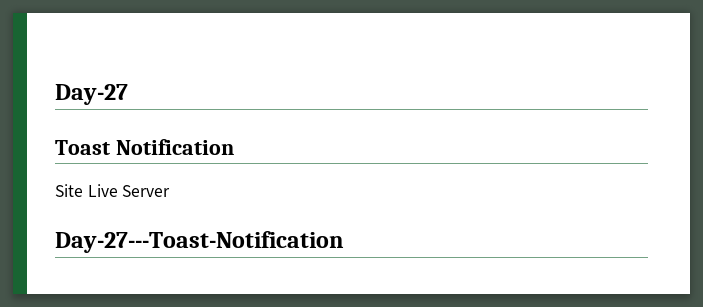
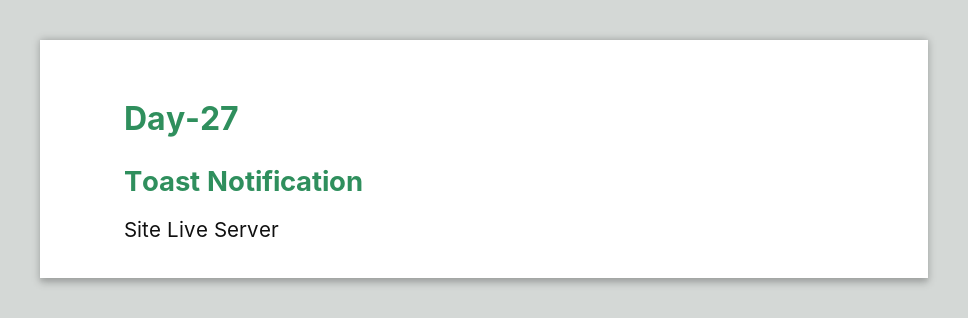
[55,231,344,253] // Day-27---Toast-Notification -> (279, 229) none

